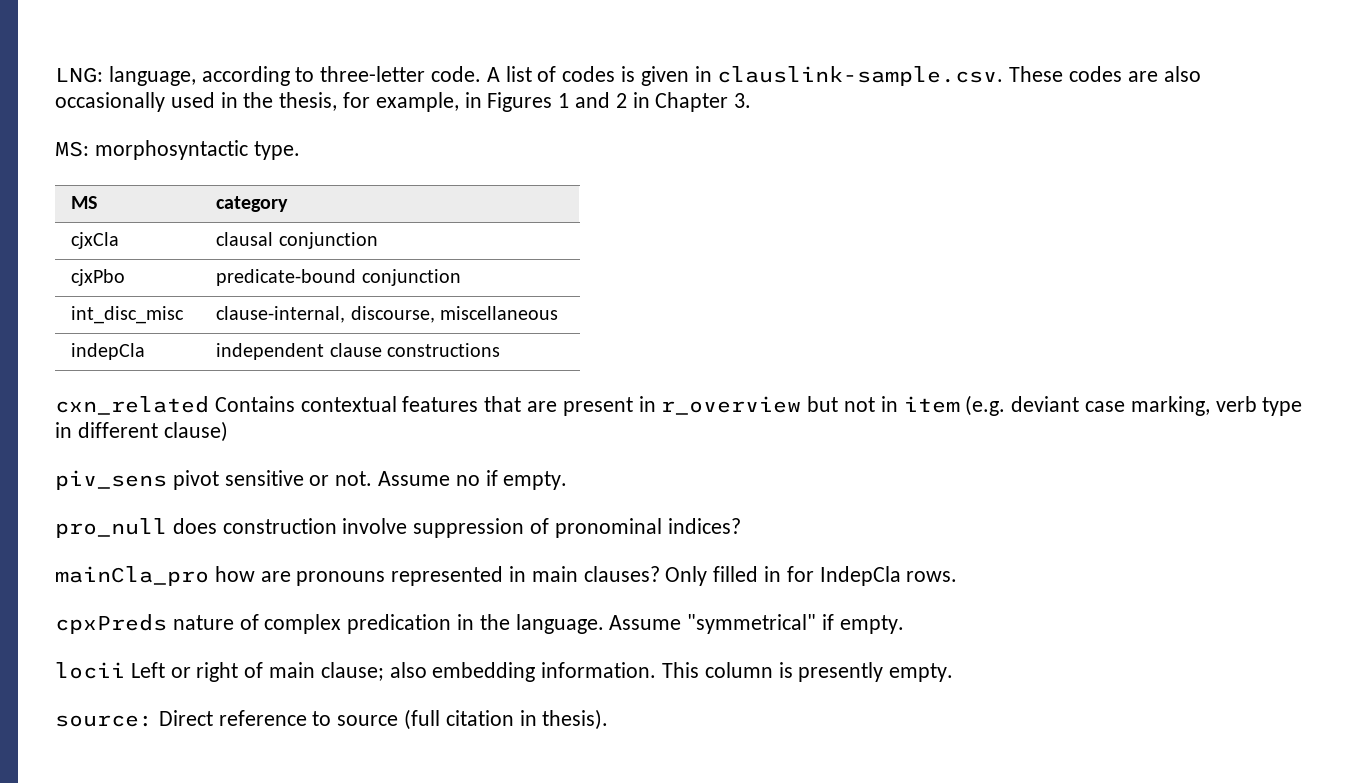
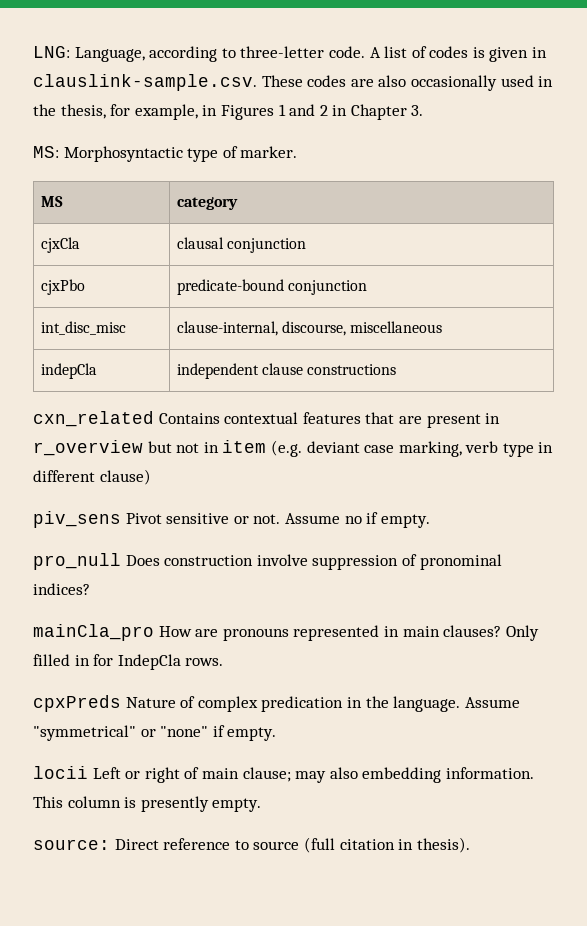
[108,66,196,86] language, -> [74,47,145,62] Language,
[94,140,300,160] morphosyntactic type. -> [63,146,298,162] Morphosyntactic type of marker.
[172,470,219,490] pivot -> [125,513,162,524] Pivot
[172,518,217,534] does -> [125,555,160,566] Does
[214,566,255,582] how -> [158,626,192,637] How
[172,615,234,630] nature -> [125,697,176,708] Nature
(817, 624) none -> [140,726,209,737] or "none"
(384, 671) none -> [295,771,327,783] may

